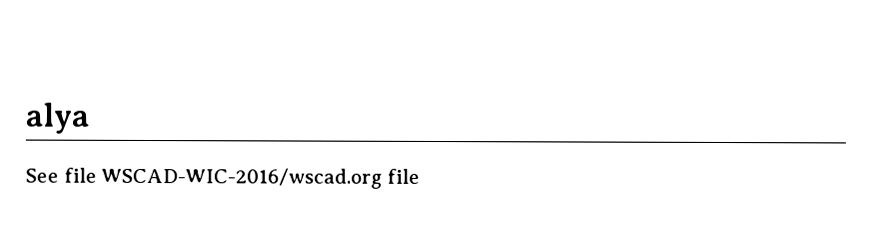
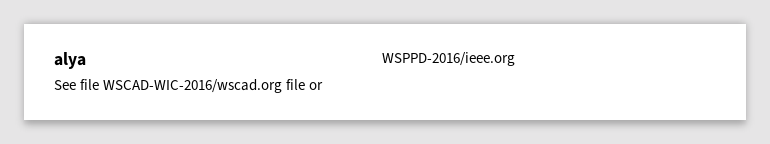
(420, 176) none -> [309,82,324,90] [382,52,515,66] or WSPPD-2016/ieee.org

